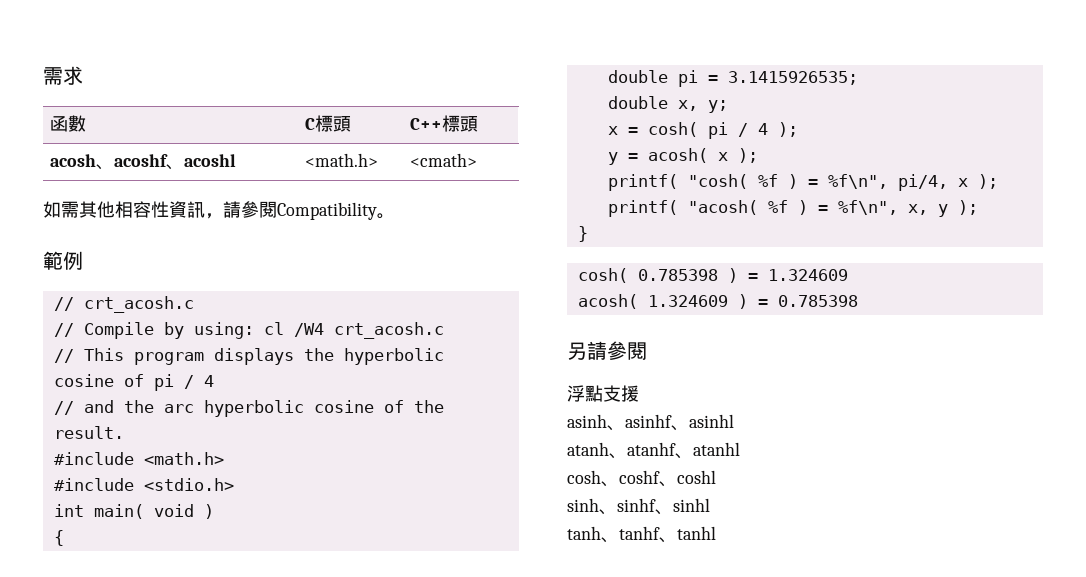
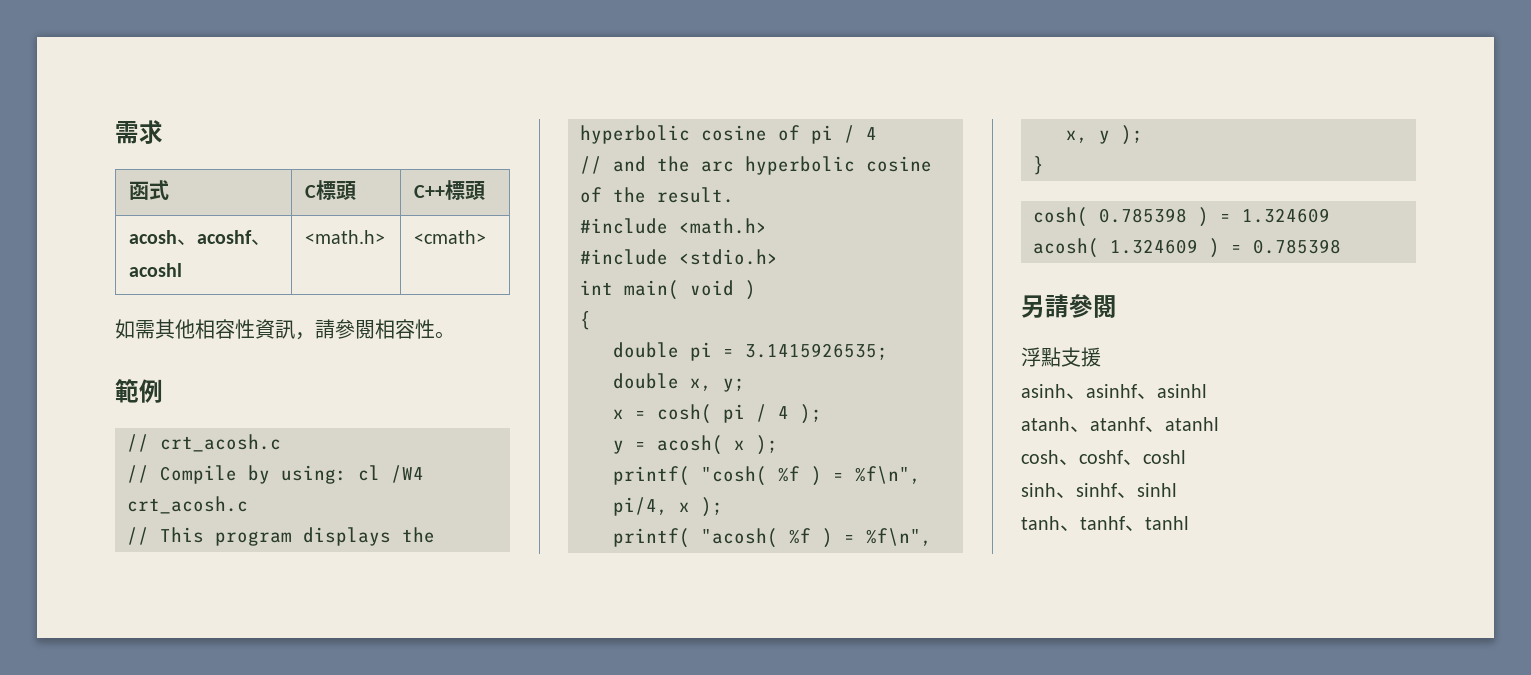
[68,115,87,132] 數 -> [149,180,170,200] 式
[277,202,377,220] Compatibility -> [375,319,435,339] 相容性

